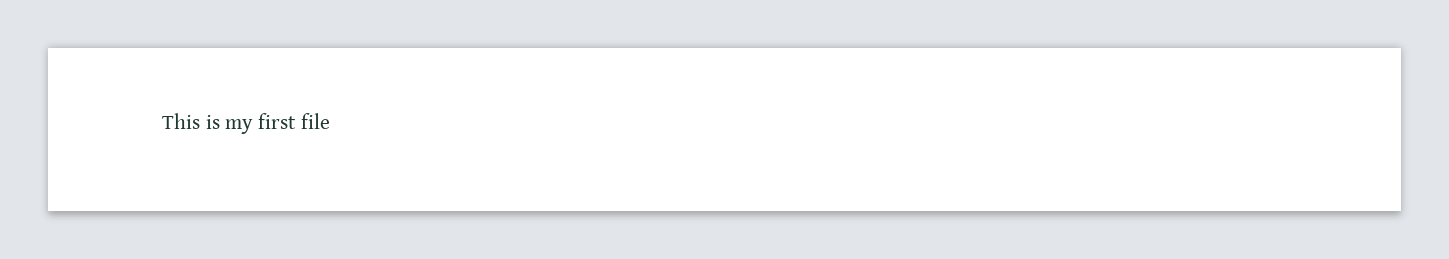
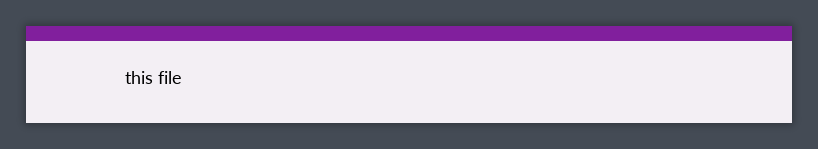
[162,113,297,134] This is my first -> [125,71,153,84] this

